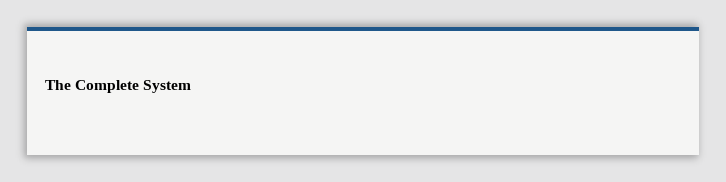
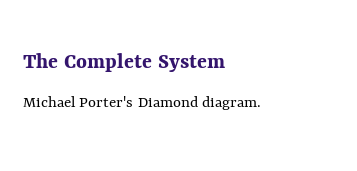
(192, 86) none -> [23,96,262,110] // Michael Porter's Diamond diagram.

